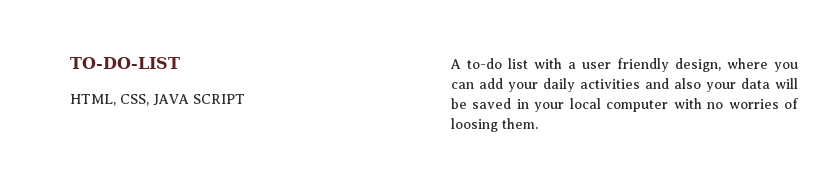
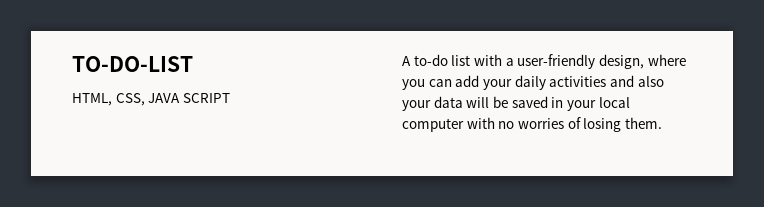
[582,58,669,72] user friendly -> [517,54,596,69] user-friendly
[451,118,498,132] loosing -> [583,118,622,132] losing

